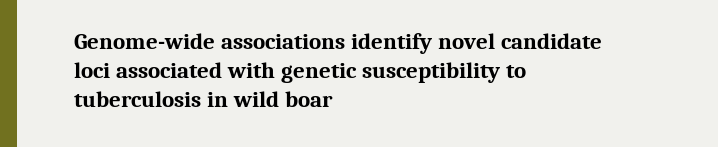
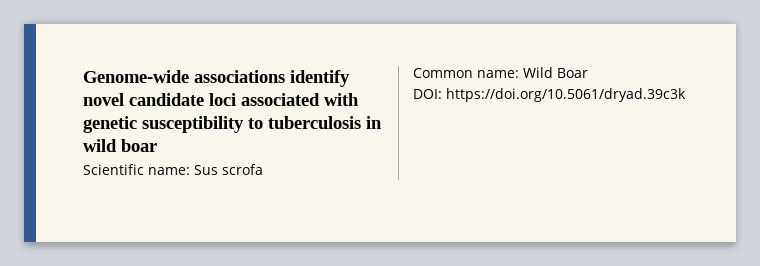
(334, 99) none -> [83,164,263,175] [413,67,588,78] [413,88,686,102] // Scientific name: Sus scrofa // Common name: Wild Boar // DOI: https://doi.org/10.5061/dryad.39c3k

